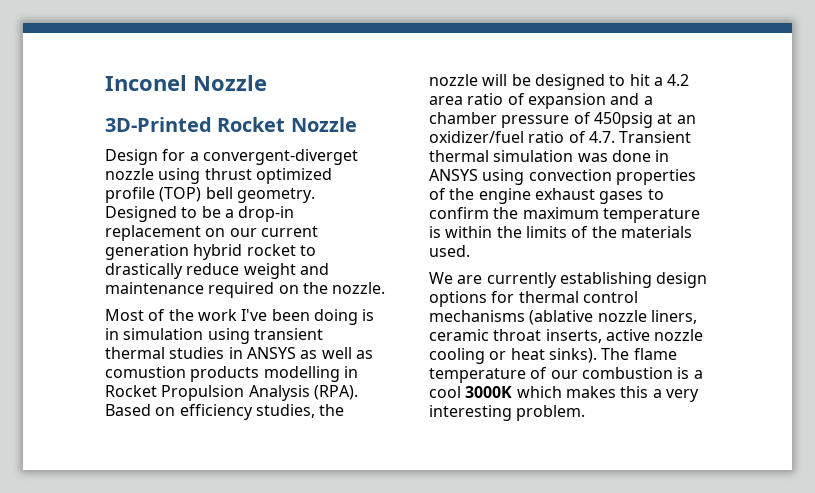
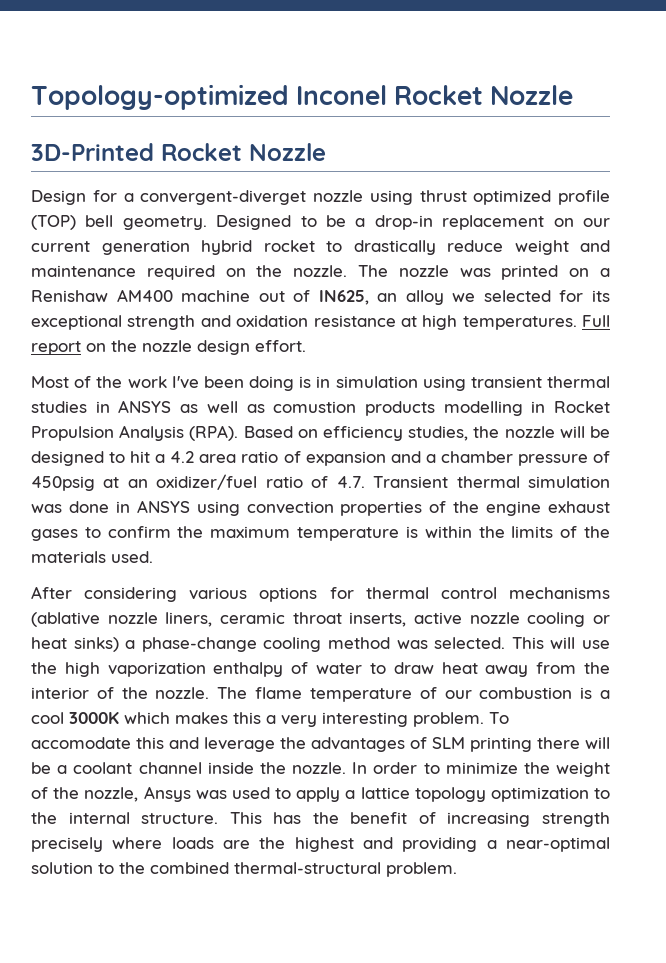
[105,75,187,91] Inconel -> [31,84,484,110] Topology-optimized Inconel Rocket
(386, 288) none -> [358,265,610,280] [31,289,610,305] [31,315,610,330] [31,340,306,355] The nozzle was printed on a Renishaw AM400 machine out of IN625, an alloy we selected for its exceptional strength and oxidation resistance at high temperatures. Full report on the nozzle design effort.
[429,272,708,288] We are currently establishing design -> [31,586,248,602] After considering various
[548,348,597,363] sinks). -> [73,637,611,652] [31,662,610,677] [31,687,210,699] sinks) a phase-change cooling method was selected. This will use the high vaporization enthalpy of water to draw heat away from the interior of the nozzle.
(586, 413) none -> [489,712,509,724] [31,737,610,752] [31,762,611,777] [31,786,611,802] [31,812,610,827] [31,837,610,852] [31,862,457,877] To accomodate this and leverage the advantages of SLM printing there will be a coolant channel inside the nozzle. In order to minimize the weight of the nozzle, Ansys was used to apply a lattice topology optimization to the internal structure. This has the benefit of increasing strength precisely where loads are the highest and providing a near-optimal solution to the combined thermal-structural problem.

